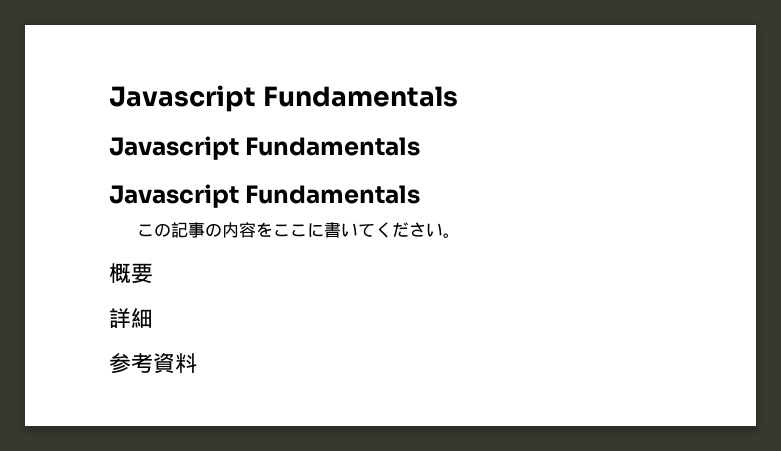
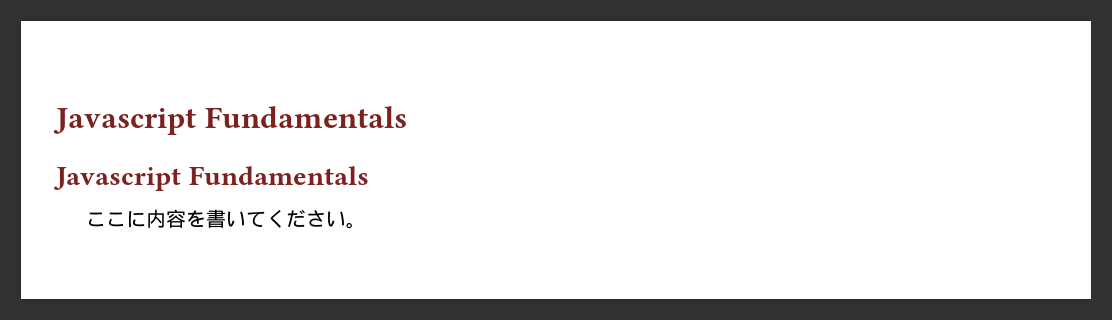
[109,85,459,112] [109,136,421,160] [109,184,421,208] [137,222,325,238] Javascript Fundamentals // Javascript Fundamentals // Javascript Fundamentals // この記事の内容をここに -> [53,106,407,135] [54,166,369,191] [85,209,206,228] Javascript Fundamentals // Javascript Fundamentals // ここに内容を
[109,263,153,284] [109,308,153,328] [109,353,197,374] // 概要 // 詳細 // 参考資料 -> (366, 225) none

